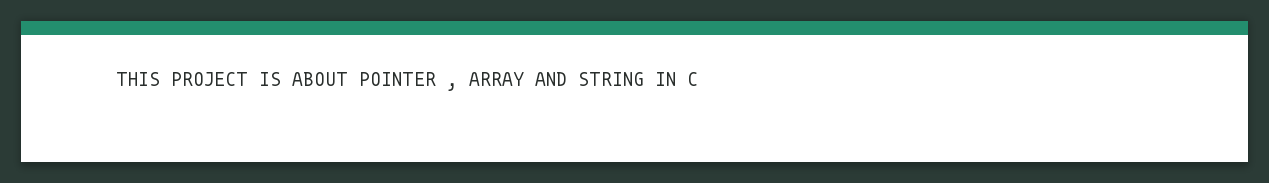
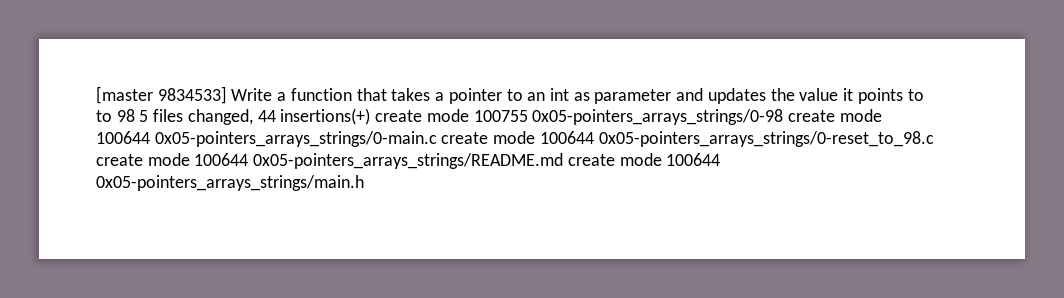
[116,72,698,91] THIS PROJECT IS ABOUT POINTER , ARRAY AND STRING IN C -> [96,86,924,104] [96,108,882,125] [96,131,934,147] [96,153,721,169] [96,175,364,191] [master 9834533] Write a function that takes a pointer to an int as parameter and updates the value it points to to 98 5 files changed, 44 insertions(+) create mode 100755 0x05-pointers_arrays_strings/0-98 create mode 100644 0x05-pointers_arrays_strings/0-main.c create mode 100644 0x05-pointers_arrays_strings/0-reset_to_98.c create mode 100644 0x05-pointers_arrays_strings/README.md create mode 100644 0x05-pointers_arrays_strings/main.h

